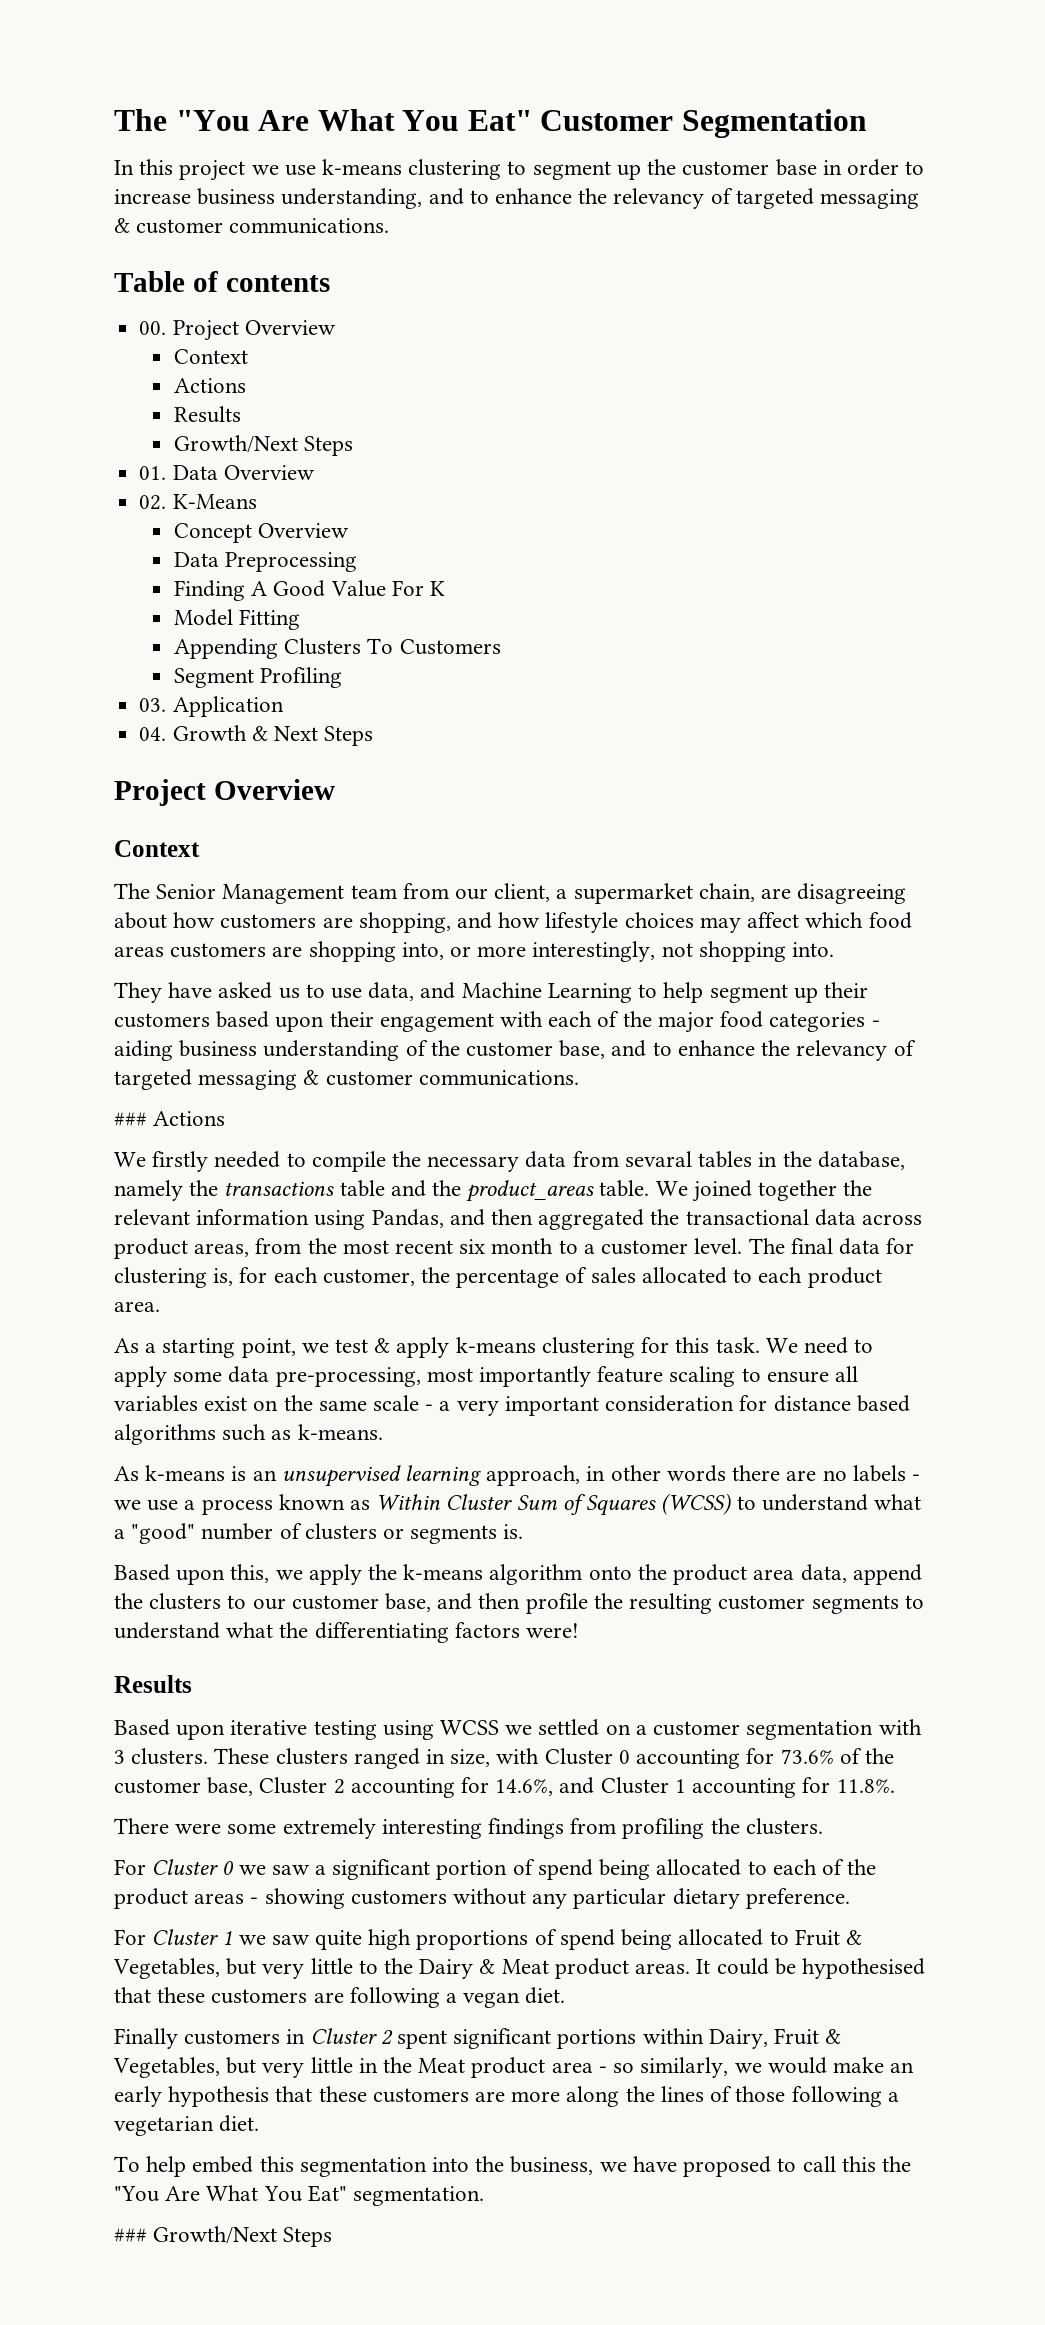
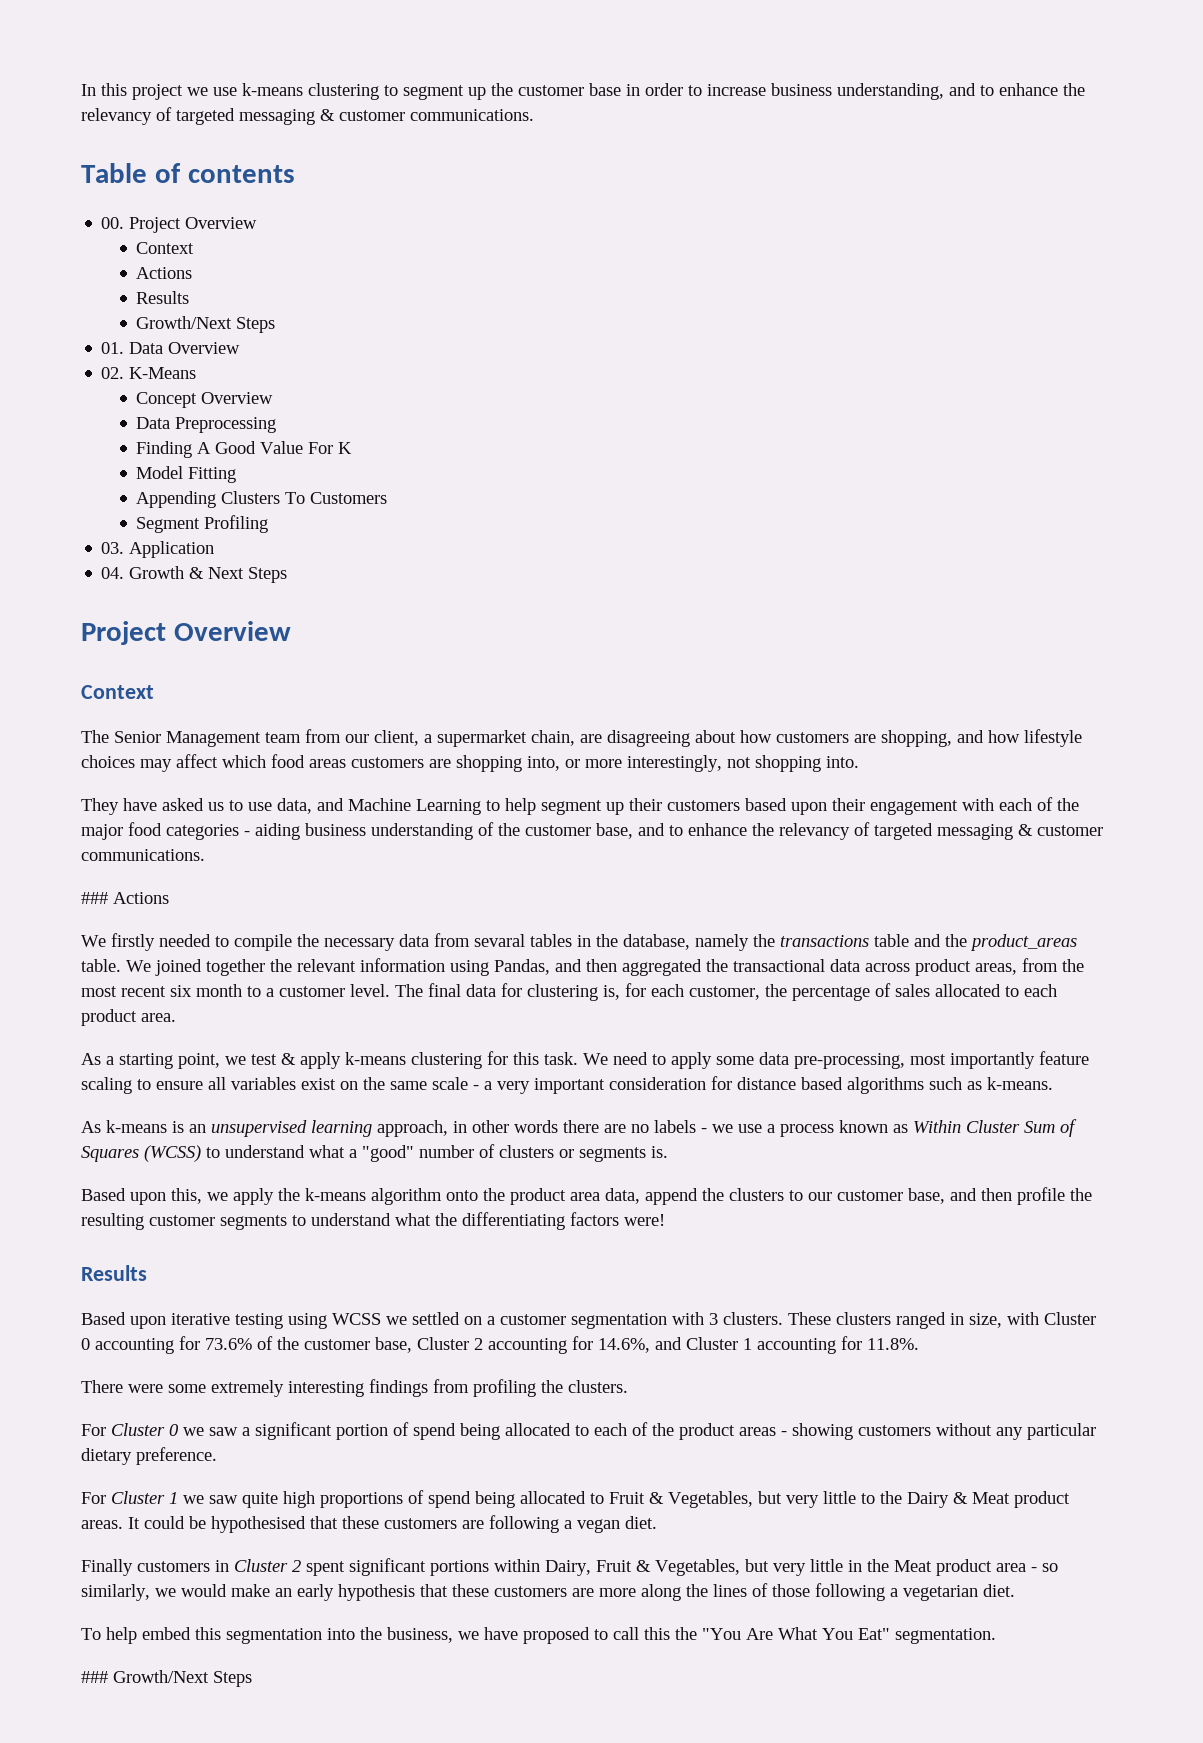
[114,109,867,138] The "You Are What You Eat" Customer Segmentation // -> (81, 90) none

